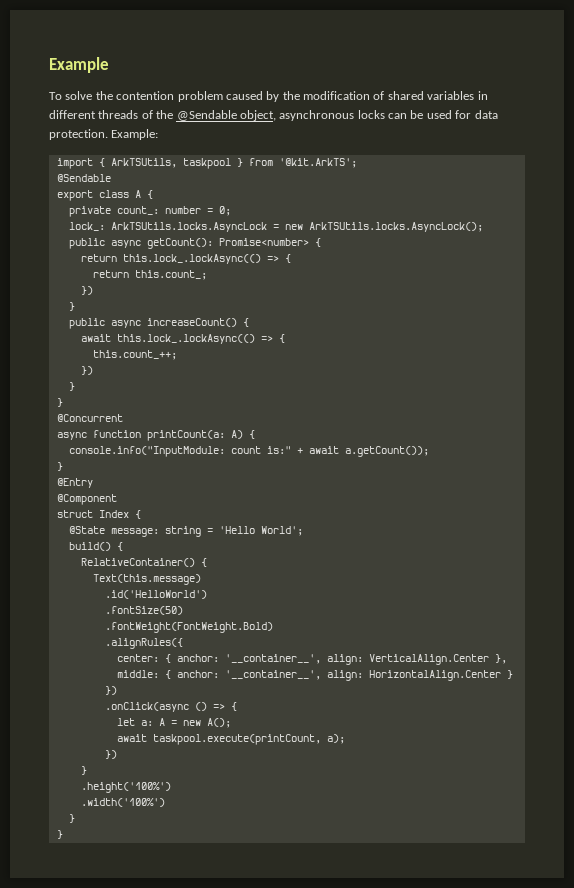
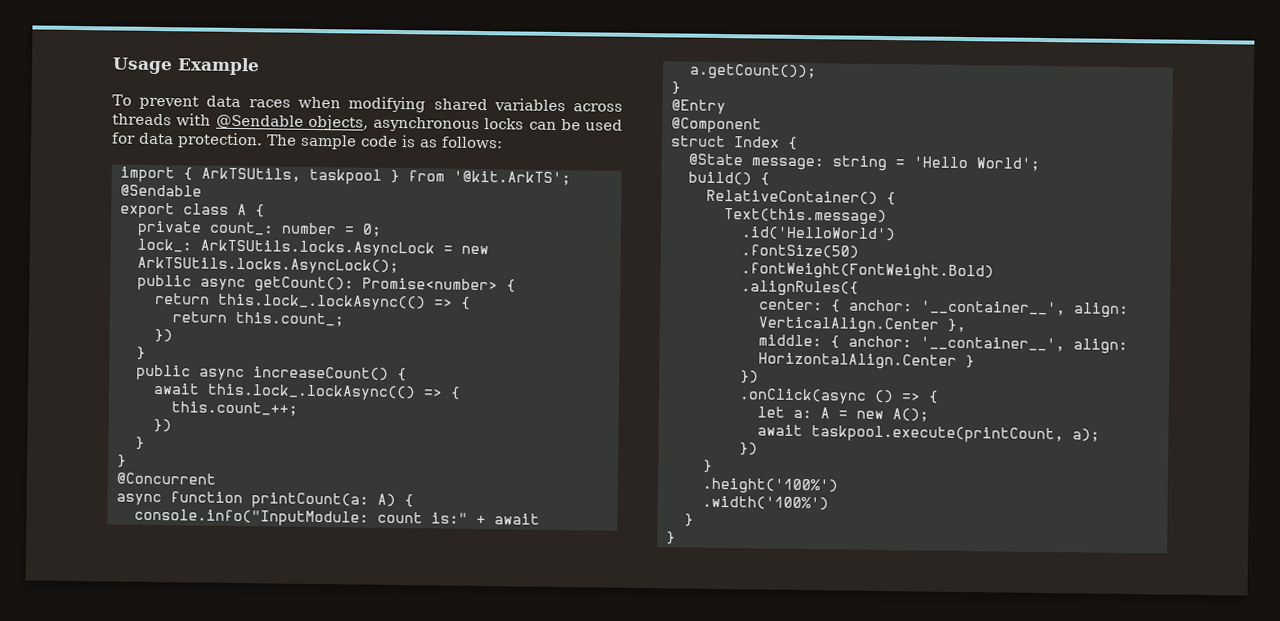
(49, 65) none -> [112,57,173,75] Usage
[65,91,488,102] [49,110,276,121] solve the contention problem caused by the modification of shared variables in different threads of the @Sendable object, -> [139,95,623,113] [112,113,369,131] prevent data races when modifying shared variables across threads with @Sendable objects,
[111,129,159,140] Example: -> [267,134,503,150] The sample code is as follows:

